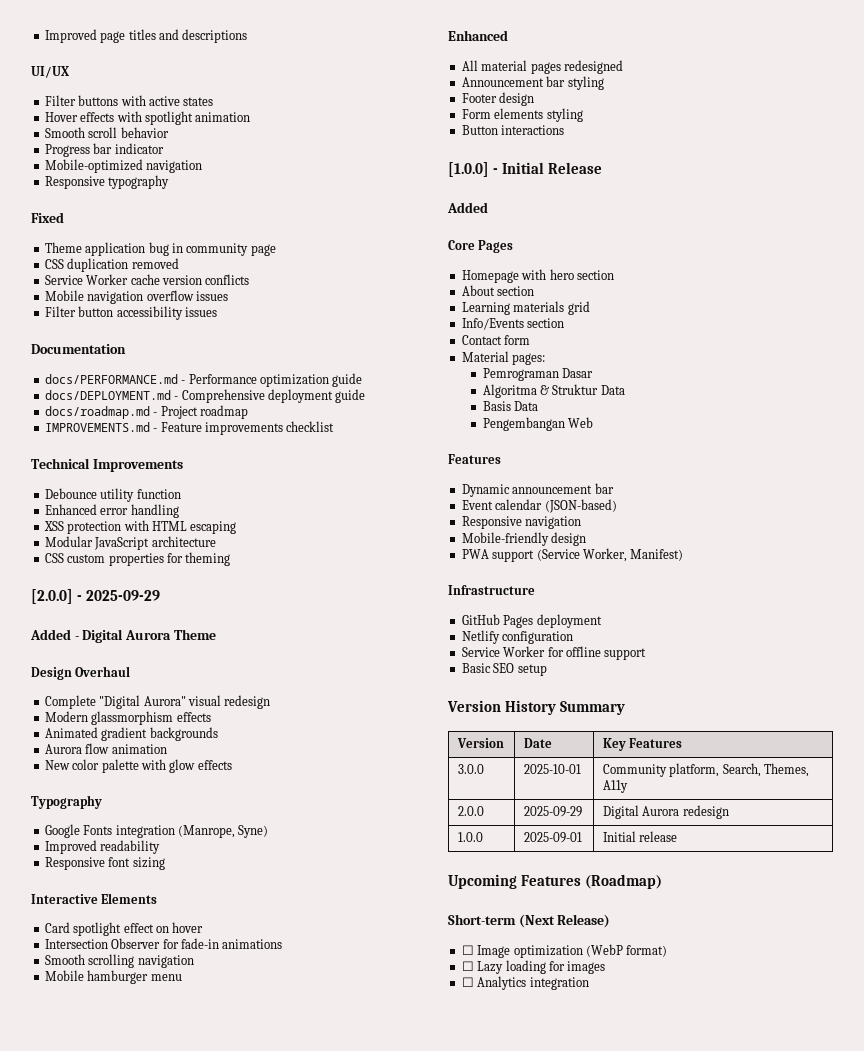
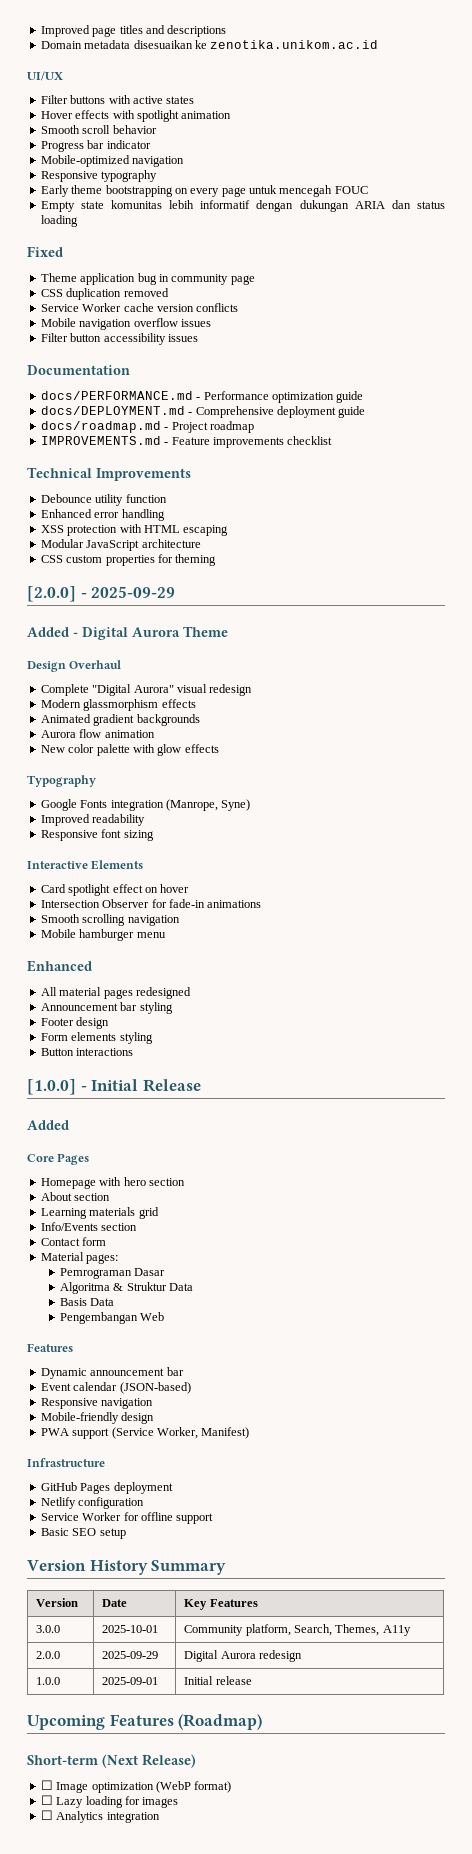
(248, 36) none -> [40,40,379,49] // Domain metadata disesuaikan ke zenotika.unikom.ac.id
(170, 182) none -> [40,185,368,197] [40,200,446,212] [40,215,78,227] // Early theme bootstrapping on every page untuk mencegah FOUC // Empty state komunitas lebih informatif dengan dukungan ARIA dan status loading

